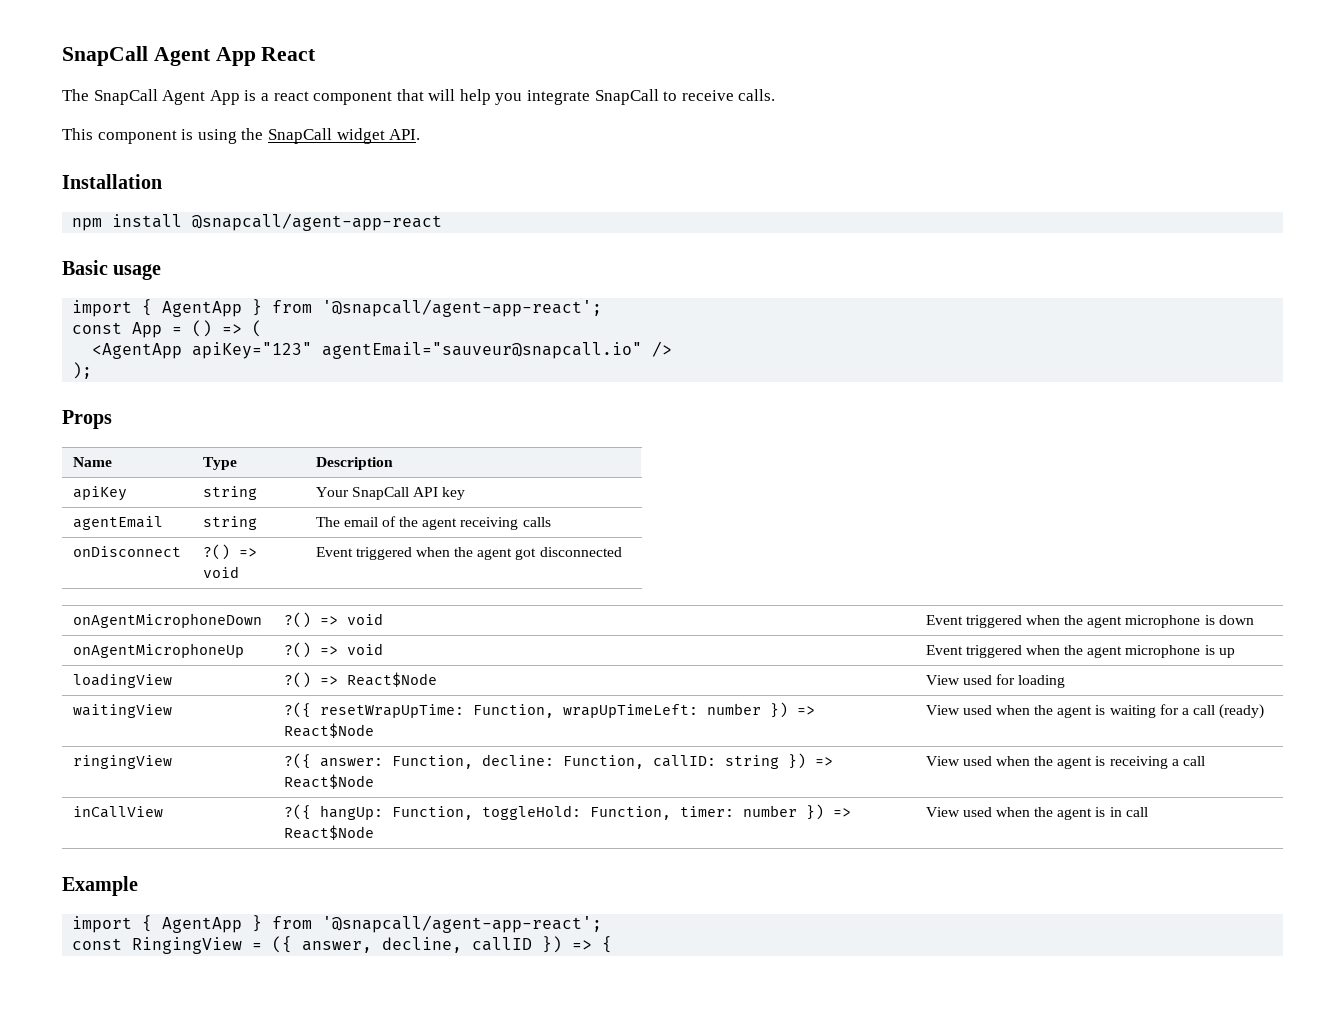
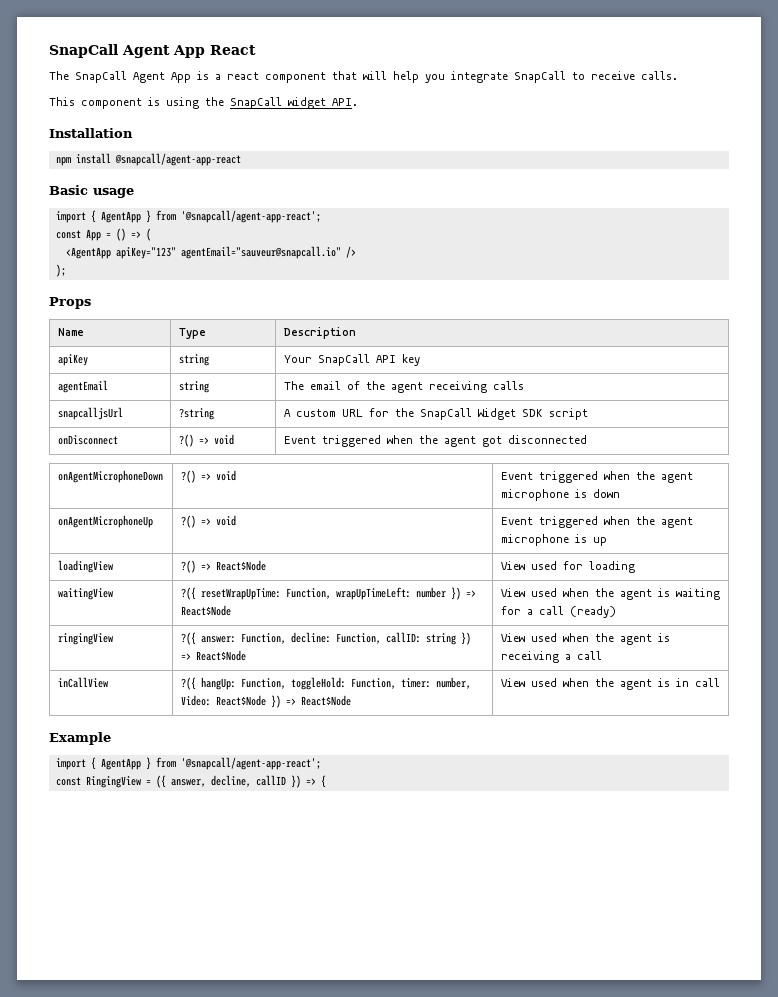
(551, 522) none -> [57,407,123,420] [178,408,214,420] [283,408,588,420] // snapcalljsUrl | ?string | A custom URL for the SnapCall Widget SDK script
[742,805,797,817] number -> [435,677,471,689] [180,695,266,706] number, Video: React$Node

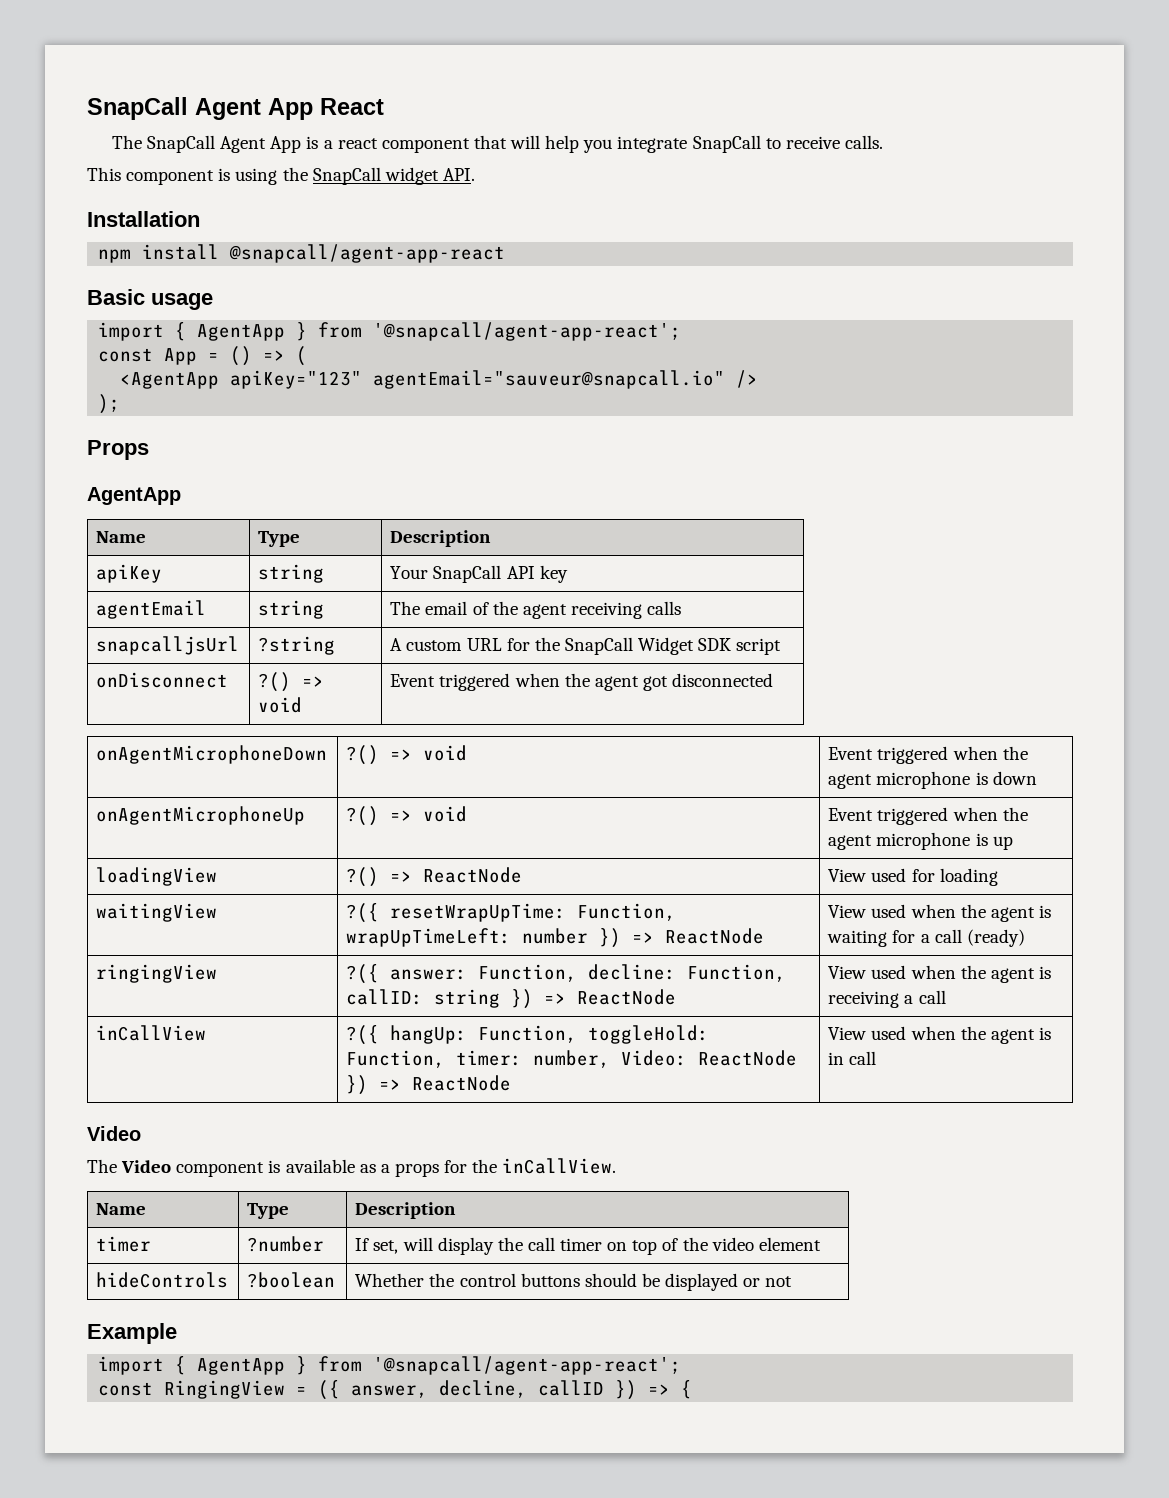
(91, 303) none -> [87,487,181,505] // AgentApp
[215,560,266,571] React$Node -> [423,867,523,883] ReactNode
[180,605,231,616] React$Node -> [665,928,765,944] ReactNode
[195,650,246,661] React$Node -> [577,989,677,1005] ReactNode
[215,695,351,708] React$Node }) => React$Node -> [698,1050,798,1066] [346,1075,512,1095] ReactNode }) => ReactNode
(720, 682) none -> [87,1126,141,1141] [87,1158,617,1177] [96,1203,147,1215] [247,1203,290,1219] [355,1202,457,1219] [96,1236,152,1252] [247,1236,325,1252] [355,1237,821,1255] [96,1272,229,1288] [247,1272,336,1288] [355,1273,793,1291] // Video // The Video component is available as a props for the inCallView. // Name | Type | Description // timer | ?number | If set, will display the call timer on top of the video element // hideControls | ?boolean | Whether the control buttons should be displayed or not

